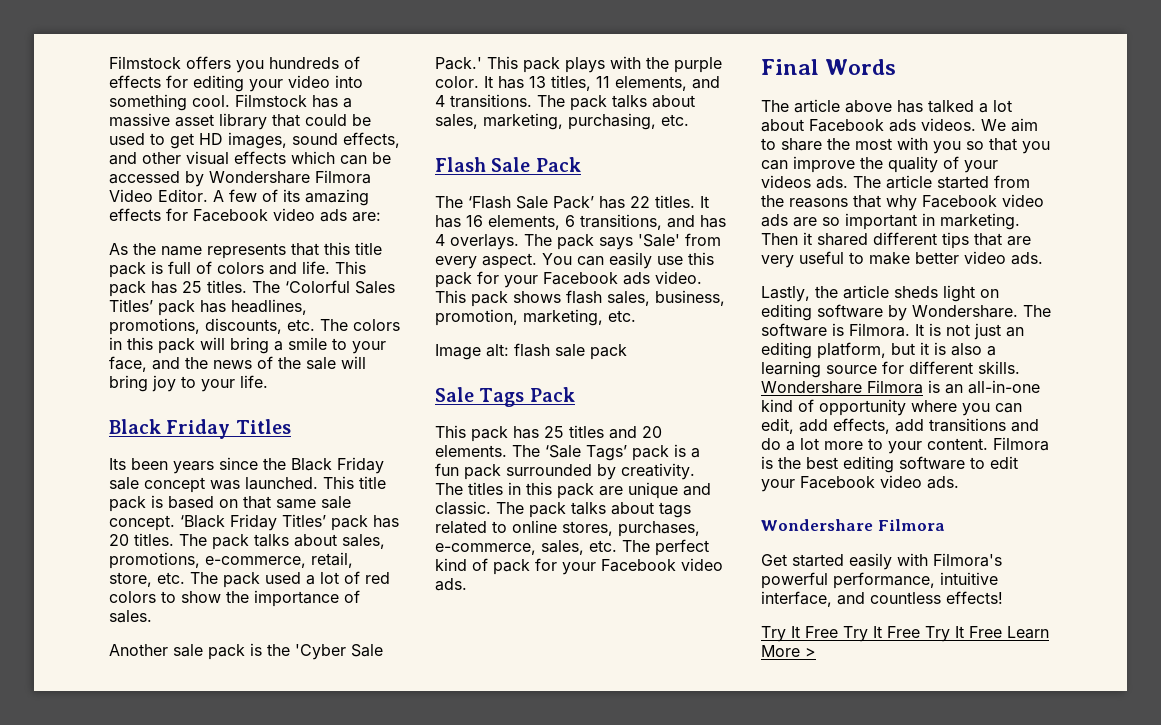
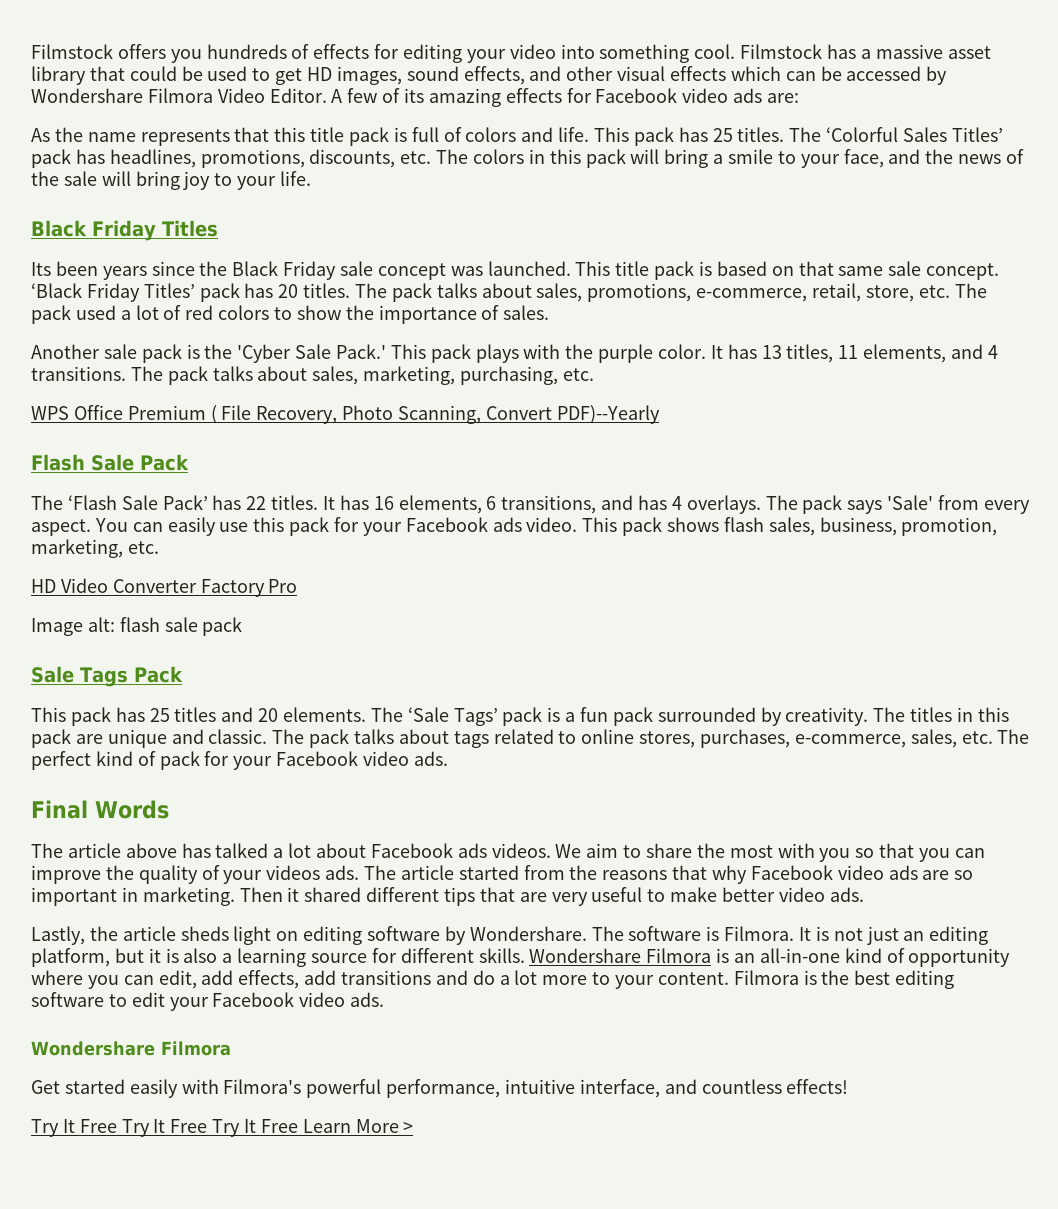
(689, 120) none -> [31,405,660,424] // WPS Office Premium ( File Recovery, Photo Scanning, Convert PDF)--Yearly
(636, 316) none -> [31,578,298,597] // HD Video Converter Factory Pro

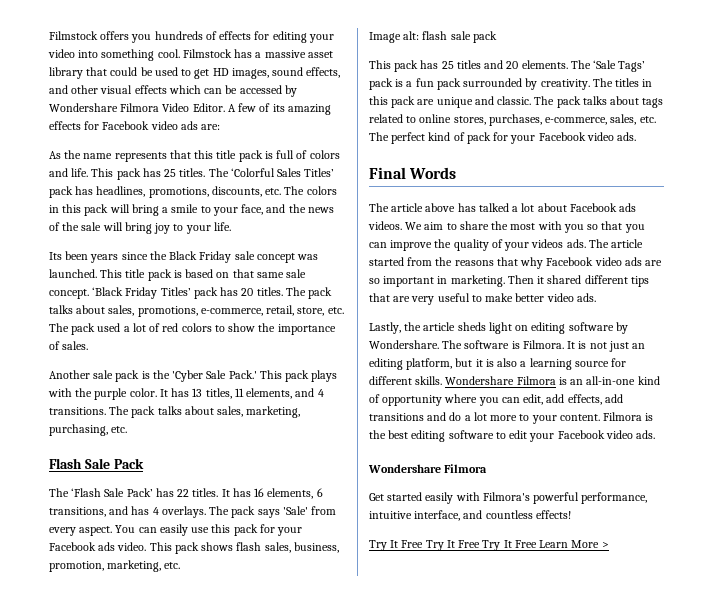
[31,220,218,241] // Black Friday Titles -> (231, 226) none
[31,405,660,424] // WPS Office Premium ( File Recovery, Photo Scanning, Convert PDF)--Yearly -> (128, 429) none
[31,578,298,597] // HD Video Converter Factory Pro -> (181, 565) none
[31,666,183,687] // Sale Tags Pack -> (497, 37) none

